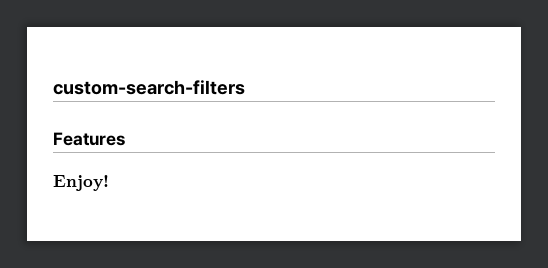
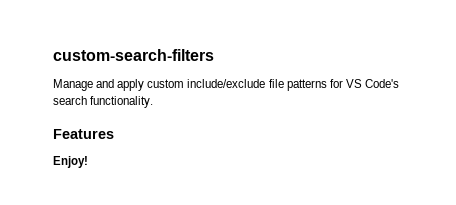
(245, 87) none -> [53,79,399,91] [53,96,154,108] // Manage and apply custom include/exclude file patterns for VS Code's search functionality.

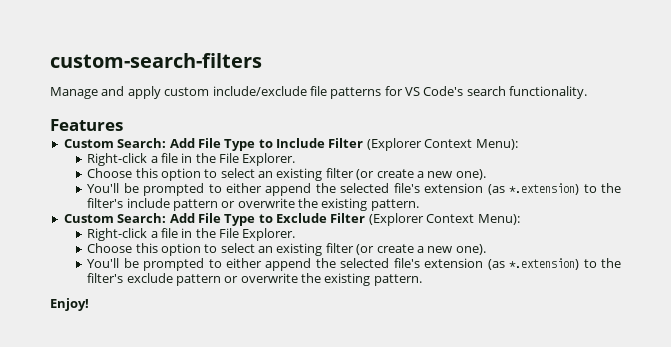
(114, 134) none -> [63,138,518,151] [87,153,296,166] [87,168,486,181] [87,183,621,196] [87,198,419,211] [63,213,520,226] [87,228,296,241] [87,243,486,256] [87,258,621,271] [87,273,422,286] // Custom Search: Add File Type to Include Filter (Explorer Context Menu): // Right-click a file in the File Explorer. // Choose this option to select an existing filter (or create a new one). // You'll be prompted to either append the selected file's extension (as *.extension) to the filter's include pattern or overwrite the existing pattern. // Custom Search: Add File Type to Exclude Filter (Explorer Context Menu): // Right-click a file in the File Explorer. // Choose this option to select an existing filter (or create a new one). // You'll be prompted to either append the selected file's extension (as *.extension) to the filter's exclude pattern or overwrite the existing pattern.

